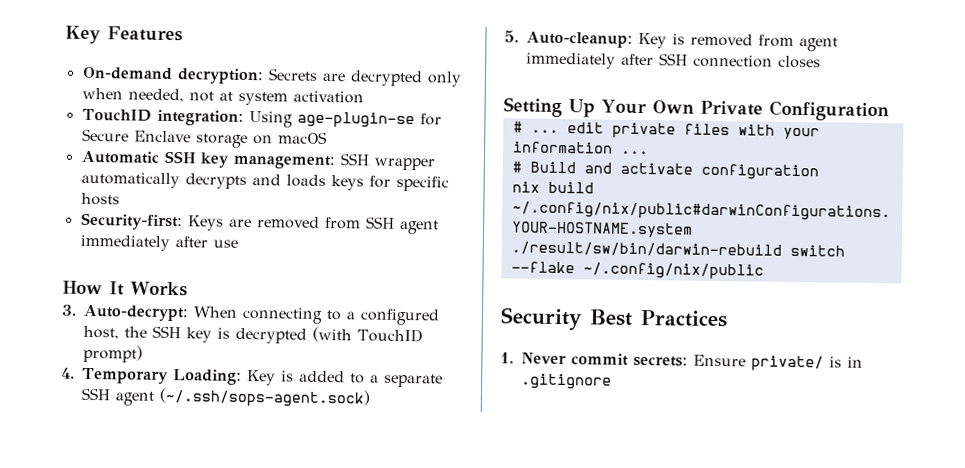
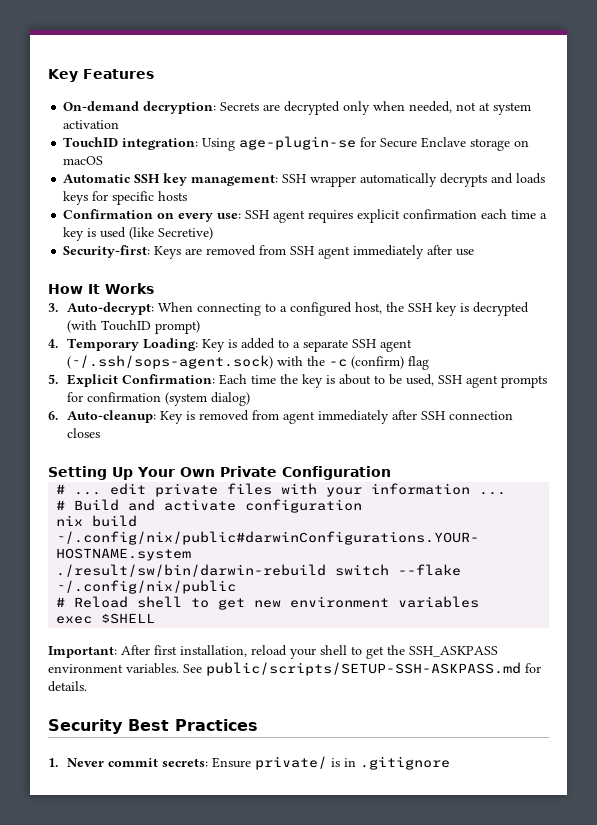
(120, 199) none -> [63,209,548,223] [63,227,214,241] // Confirmation on every use: SSH agent requires explicit confirmation each time a key is used (like Secretive)
[504,30,519,43] // 5. -> [276,356,429,370] [48,374,547,388] [66,392,250,406] [48,411,58,420] with the -c (confirm) flag // 5. Explicit Confirmation: Each time the key is about to be used, SSH agent prompts for confirmation (system dialog) // 6.
(764, 271) none -> [56,596,480,610] [56,613,156,624] [48,645,498,659] [48,662,541,676] [48,681,87,692] // # Reload shell to get new environment variables // exec $SHELL // Important: After first installation, reload your shell to get the SSH_ASKPASS environment variables. See public/scripts/SETUP-SSH-ASKPASS.md for details.

